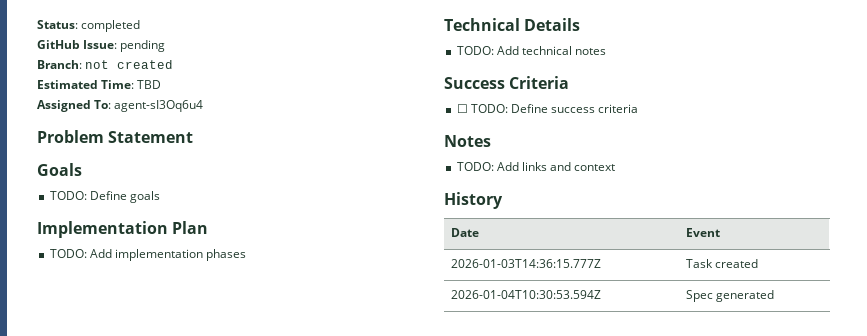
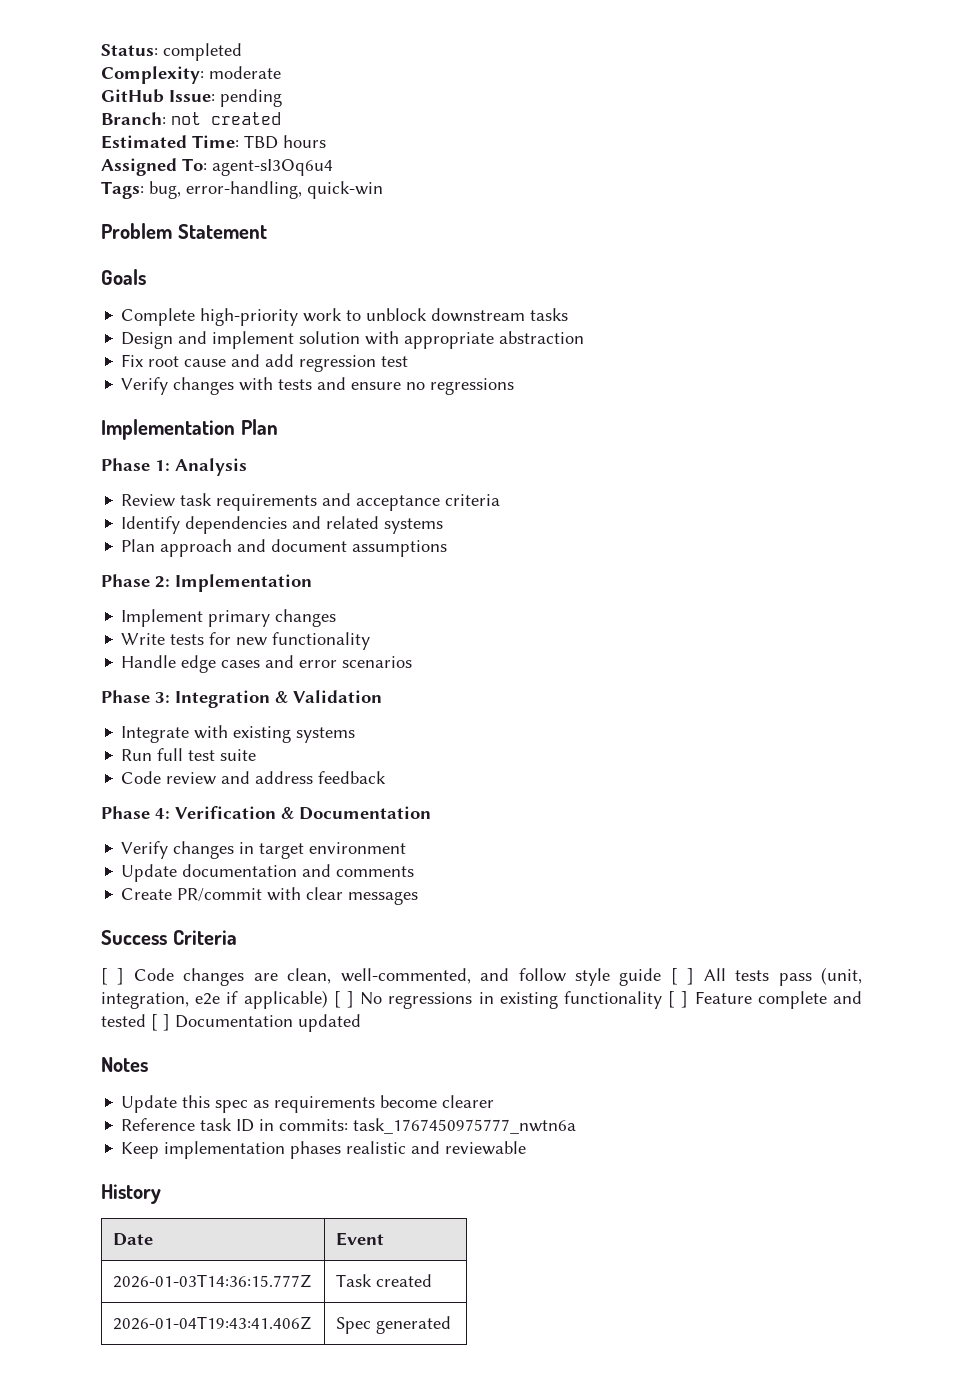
(141, 26) none -> [101,66,281,84] // Complexity: moderate
(162, 84) none -> [283,135,326,148] hours
(204, 106) none -> [101,181,383,199] // Tags: bug, error-handling, quick-win
[49,191,160,203] [37,221,209,238] [49,249,246,261] [444,18,581,31] [456,46,606,55] [444,76,570,89] [456,104,639,113] [444,135,491,147] [456,162,616,171] TODO: Define goals // Implementation Plan // TODO: Add implementation phases // Technical Details // TODO: Add technical notes // Success Criteria // ☐ TODO: Define success criteria // Notes // TODO: Add links and context -> [121,308,569,326] [121,331,585,349] [121,354,409,372] [121,377,515,395] [101,419,278,440] [101,458,247,476] [121,493,501,511] [121,516,444,534] [121,539,448,557] [101,574,312,592] [121,609,337,627] [121,632,371,650] [121,655,413,673] [101,690,382,708] [121,725,356,743] [121,748,257,761] [121,771,387,785] [101,806,431,820] [121,841,407,859] [121,864,415,882] [121,887,419,905] [101,930,237,945] [101,967,862,986] [101,990,863,1009] [101,1014,361,1032] [101,1057,148,1072] [121,1095,495,1113] [121,1118,577,1134] [121,1141,527,1159] Complete high-priority work to unblock downstream tasks // Design and implement solution with appropriate abstraction // Fix root cause and add regression test // Verify changes with tests and ensure no regressions // Implementation Plan // Phase 1: Analysis // Review task requirements and acceptance criteria // Identify dependencies and related systems // Plan approach and document assumptions // Phase 2: Implementation // Implement primary changes // Write tests for new functionality // Handle edge cases and error scenarios // Phase 3: Integration & Validation // Integrate with existing systems // Run full test suite // Code review and address feedback // Phase 4: Verification & Documentation // Verify changes in target environment // Update documentation and comments // Create PR/commit with clear messages // Success Criteria // [ ] Code changes are clean, well-commented, and follow style guide [ ] All tests pass (unit, integration, e2e if applicable) [ ] No regressions in existing functionality [ ] Feature complete and tested [ ] Documentation updated // Notes // Update this spec as requirements become clearer // Reference task ID in commits: task_1767450975777_nwtn6a // Keep implementation phases realistic and reviewable
[451,290,602,299] 2026-01-04T10:30:53.594Z -> [112,1316,312,1330] 2026-01-04T19:43:41.406Z

